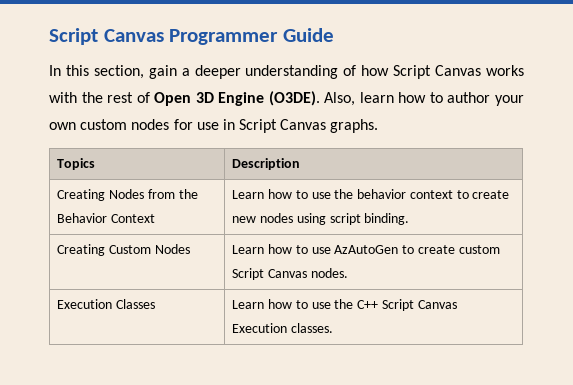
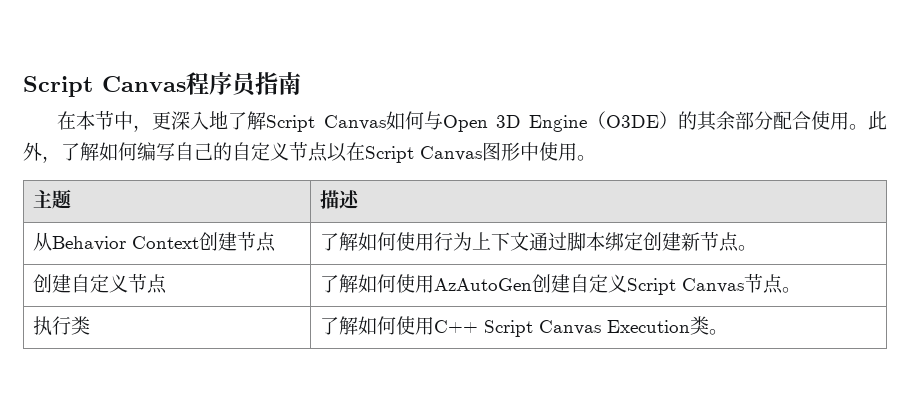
[49,28,335,45] [49,65,525,79] [49,91,524,106] [49,119,379,133] [57,158,96,170] [232,158,301,170] [57,189,198,201] [57,213,155,223] [232,189,510,199] [232,213,410,225] [57,244,190,256] [232,244,500,254] [232,268,348,280] [57,299,155,309] [232,299,354,309] Script Canvas Programmer Guide // In this section, gain a deeper understanding of how Script Canvas works with the rest of Open 3D Engine (O3DE). Also, learn how to author your own custom nodes for use in Script Canvas graphs. // Topics | Description // Creating Nodes from the Behavior Context | Learn how to use the behavior context to create new nodes using script binding. // Creating Custom Nodes | Learn how to use AzAutoGen to create custom Script Canvas nodes. // Execution Classes | Learn how to use the -> [23,72,301,97] [57,110,887,132] [23,141,596,163] [32,189,71,209] [319,190,360,209] [32,231,276,252] [319,231,757,252] [32,273,167,294] [319,273,801,295] [32,316,90,336] [319,316,434,335] Script Canvas程序员指南 // 在本节中，更深入地了解Script Canvas如何与Open 3D Engine（O3DE）的其余部分配合使用。此外，了解如何编写自己的自定义节点以在Script Canvas图形中使用。 // 主题 | 描述 // 从Behavior Context创建节点 | 了解如何使用行为上下文通过脚本绑定创建新节点。 // 创建自定义节点 | 了解如何使用AzAutoGen创建自定义Script Canvas节点。 // 执行类 | 了解如何使用
[290,323,333,333] classes. -> [689,316,728,335] 类。

